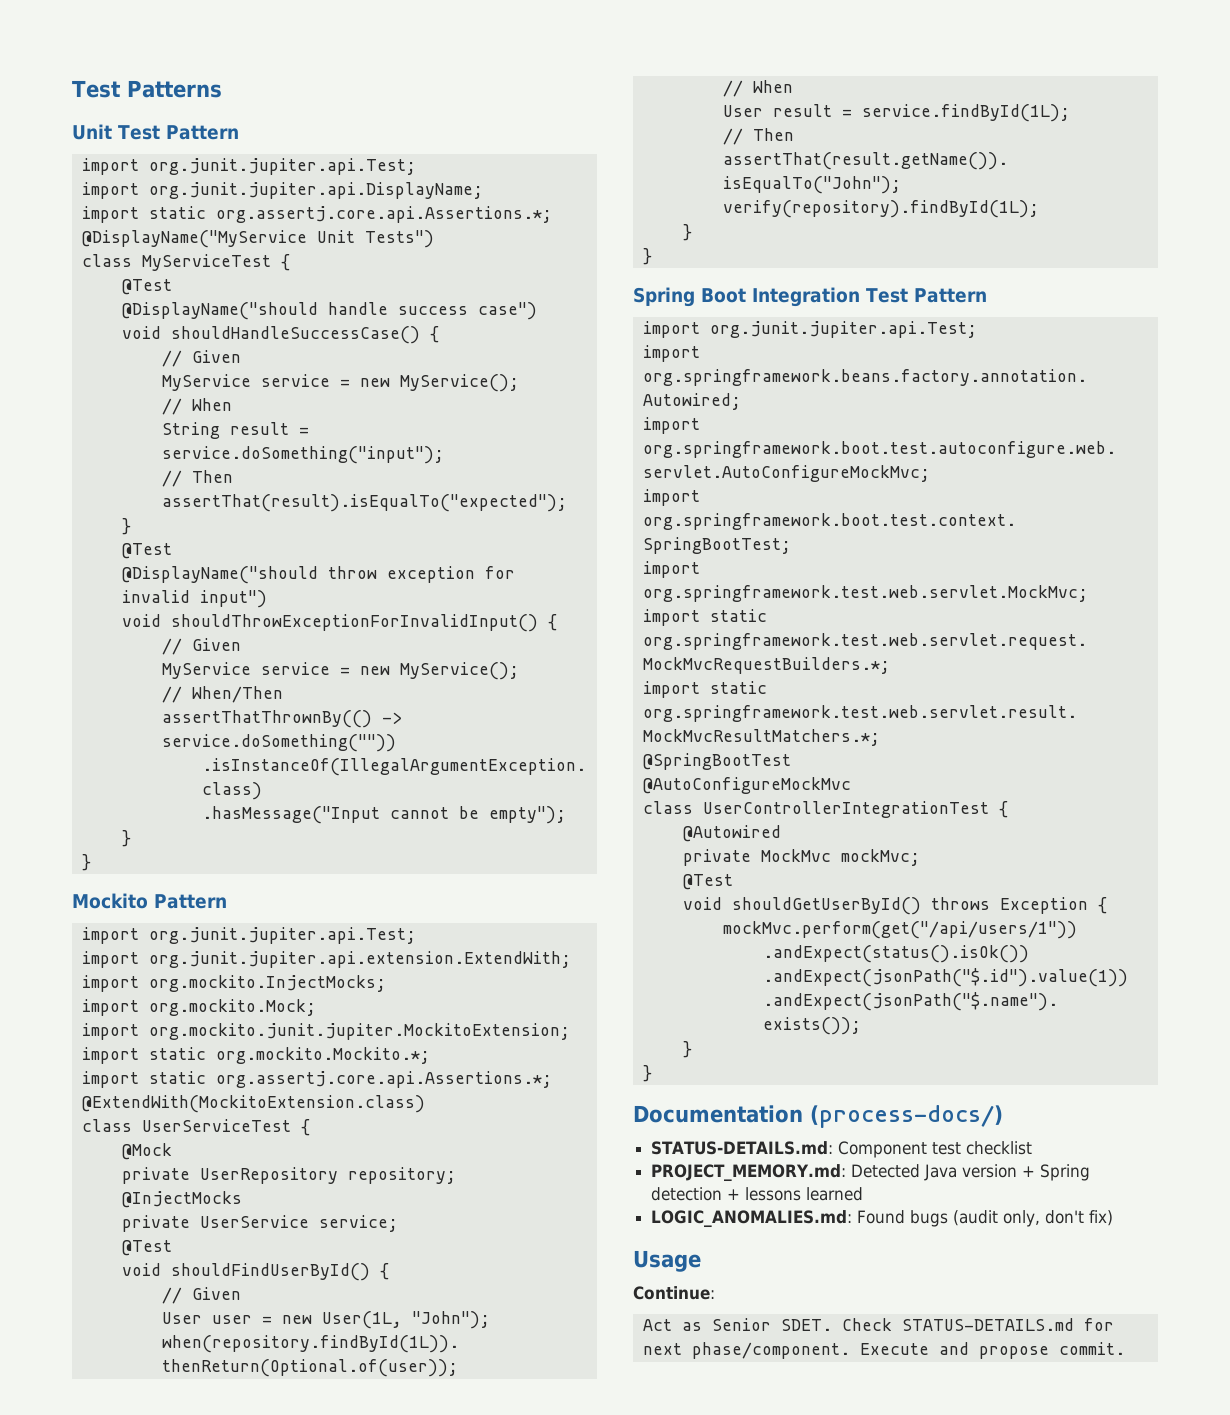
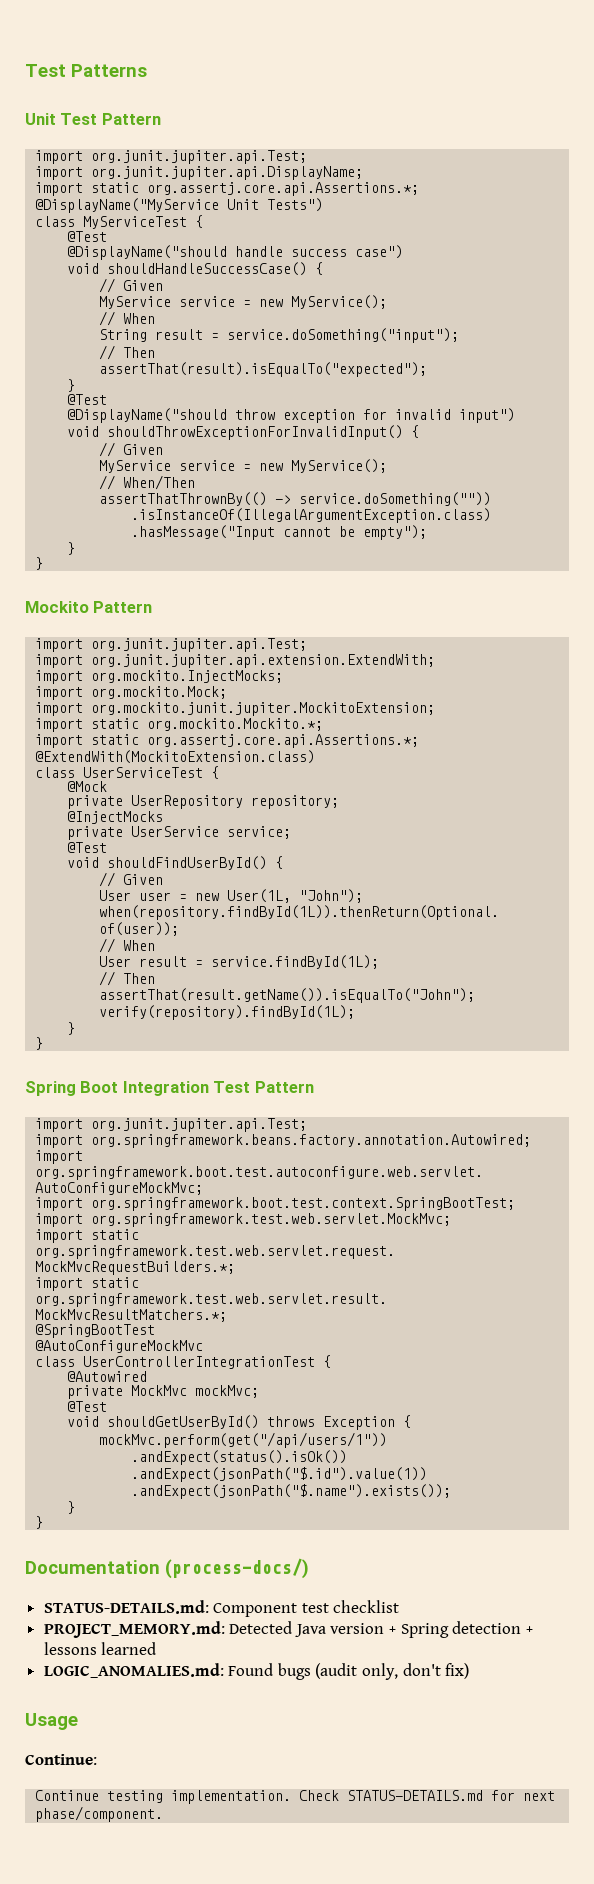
[642,1318,832,1331] Act as Senior SDET. -> [35,1790,292,1804] Continue testing implementation.
[859,1342,1125,1359] Execute and propose commit. -> (164, 1814) none

